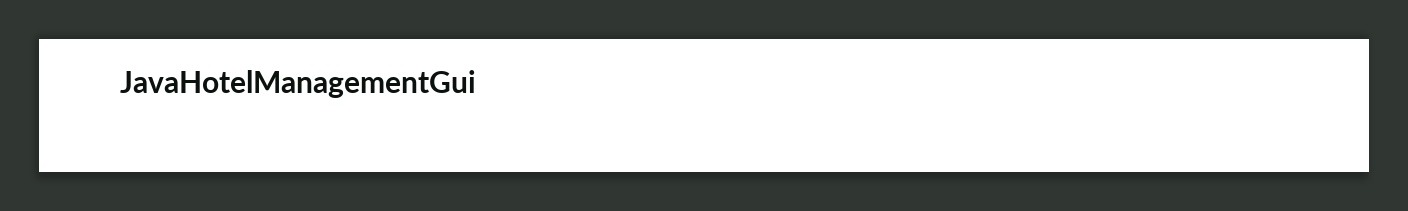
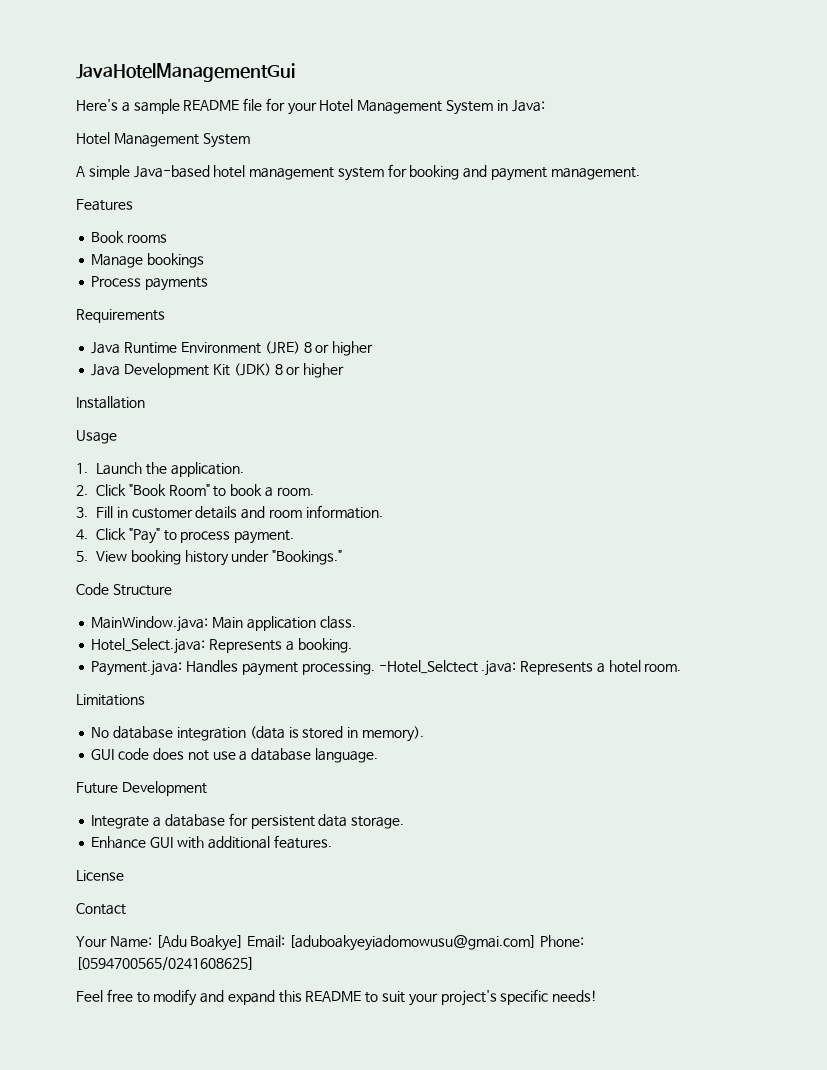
(476, 84) none -> [76,98,545,115] [76,132,250,148] [76,164,640,181] [76,199,133,211] [91,231,168,243] [91,253,205,268] [91,276,209,291] [76,309,165,323] [91,341,374,356] [91,363,345,378] [76,396,145,409] [76,430,117,444] [76,462,244,477] [76,484,314,497] [76,505,383,519] [76,528,295,544] [76,550,343,566] [76,583,172,596] [91,616,356,632] [91,638,352,654] [91,660,682,676] [76,694,145,706] [91,726,424,742] [91,748,378,763] [76,781,207,796] [91,813,405,829] [91,835,332,849] [76,870,124,881] [76,903,126,915] [76,935,584,951] [76,957,254,971] [76,989,598,1006] // Here's a sample README file for your Hotel Management System in Java: // Hotel Management System // A simple Java-based hotel management system for booking and payment management. // Features // Book rooms // Manage bookings // Process payments // Requirements // Java Runtime Environment (JRE) 8 or higher // Java Development Kit (JDK) 8 or higher // Installation // Usage // 1. Launch the application. // 2. Click "Book Room" to book a room. // 3. Fill in customer details and room information. // 4. Click "Pay" to process payment. // 5. View booking history under "Bookings." // Code Structure // MainWindow.java: Main application class. // Hotel_Select.java: Represents a booking. // Payment.java: Handles payment processing. -Hotel_Selctect .java: Represents a hotel room. // Limitations // No database integration (data is stored in memory). // GUI code does not use a database language. // Future Development // Integrate a database for persistent data storage. // Enhance GUI with additional features. // License // Contact // Your Name: [Adu Boakye] Email: [aduboakyeyiadomowusu@gmai.com] Phone: [0594700565/0241608625] // Feel free to modify and expand this README to suit your project's specific needs!

